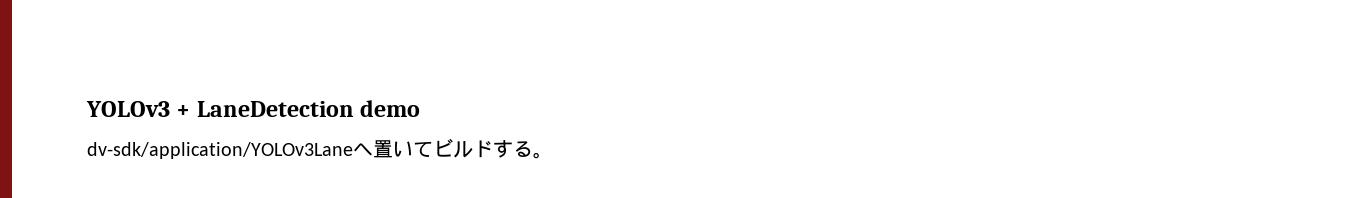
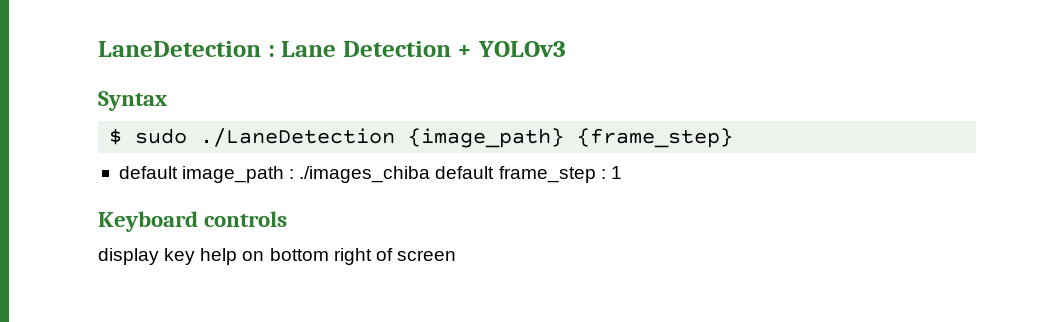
[86,100,421,117] [87,138,553,159] YOLOv3 + LaneDetection demo // dv-sdk/application/YOLOv3Laneへ置いてビルドする。 -> [98,41,567,57] [98,91,167,111] [109,128,734,148] [118,166,622,183] [98,211,288,232] [98,248,456,265] LaneDetection : Lane Detection + YOLOv3 // Syntax // $ sudo ./LaneDetection {image_path} {frame_step} // default image_path : ./images_chiba default frame_step : 1 // Keyboard controls // display key help on bottom right of screen

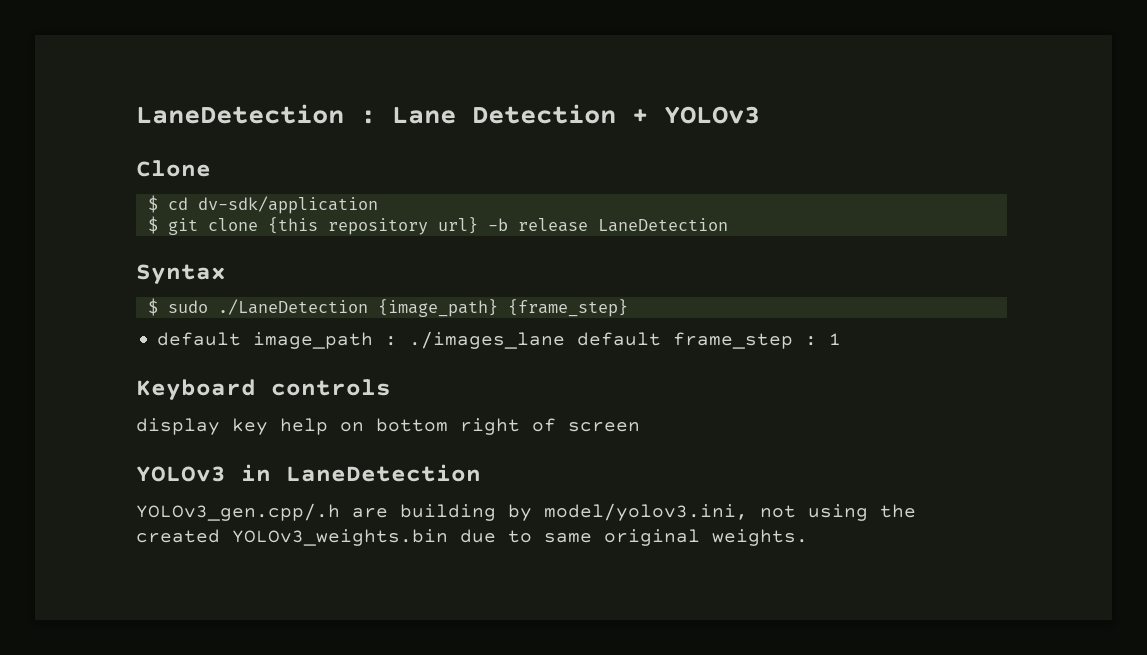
(567, 49) none -> [136,160,211,177] [147,195,378,214] [147,216,728,235] // Clone // $ cd dv-sdk/application // $ git clone {this repository url} -b release LaneDetection
[299,166,431,183] ./images_chiba -> [409,331,566,349] ./images_lane
(456, 255) none -> [136,464,481,482] [136,503,916,521] [136,529,808,546] // YOLOv3 in LaneDetection // YOLOv3_gen.cpp/.h are building by model/yolov3.ini, not using the created YOLOv3_weights.bin due to same original weights.

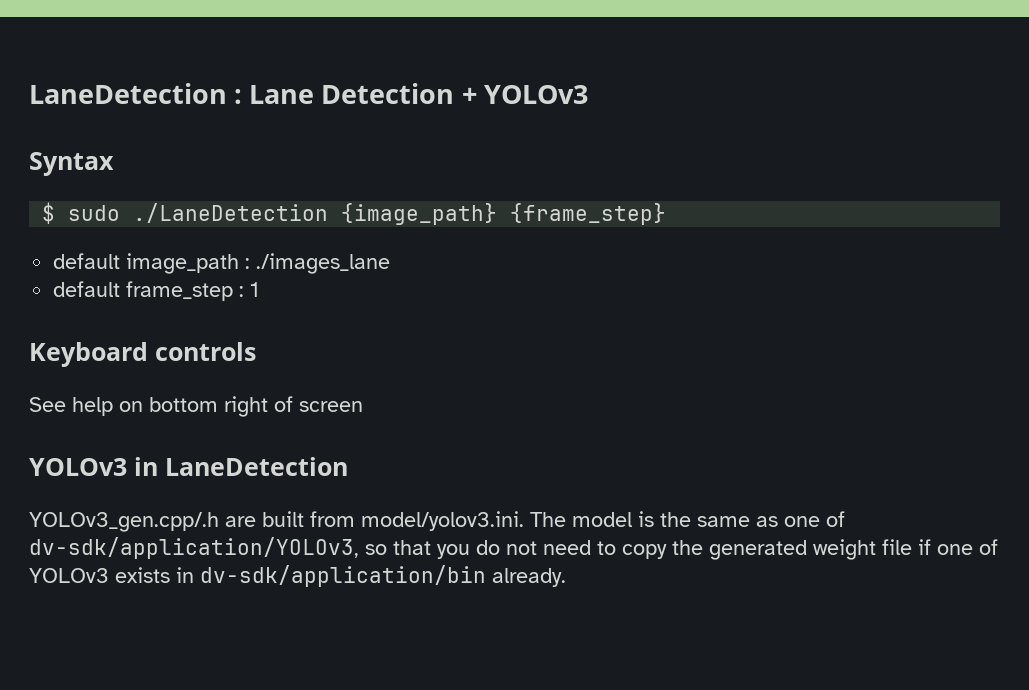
[136,160,211,177] [147,195,378,214] [147,216,728,235] // Clone // $ cd dv-sdk/application // $ git clone {this repository url} -b release LaneDetection -> (588, 94) none
(566, 340) none -> (391, 263) //
[136,418,268,435] display key -> [29,397,66,412] See
[400,503,916,521] [136,529,808,546] building by model/yolov3.ini, not using the created YOLOv3_weights.bin due to same original weights. -> [262,511,845,531] [29,537,998,560] [29,565,566,587] built from model/yolov3.ini. The model is the same as one of dv-sdk/application/YOLOv3, so that you do not need to copy the generated weight file if one of YOLOv3 exists in dv-sdk/application/bin already.

